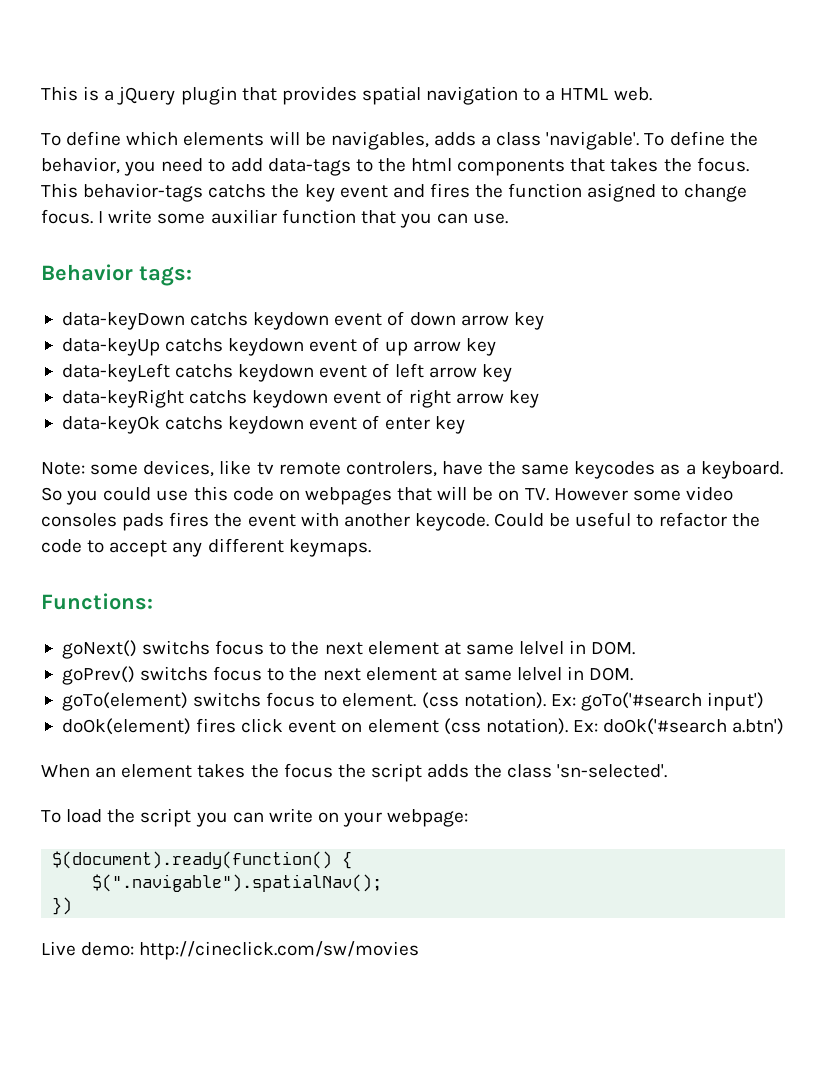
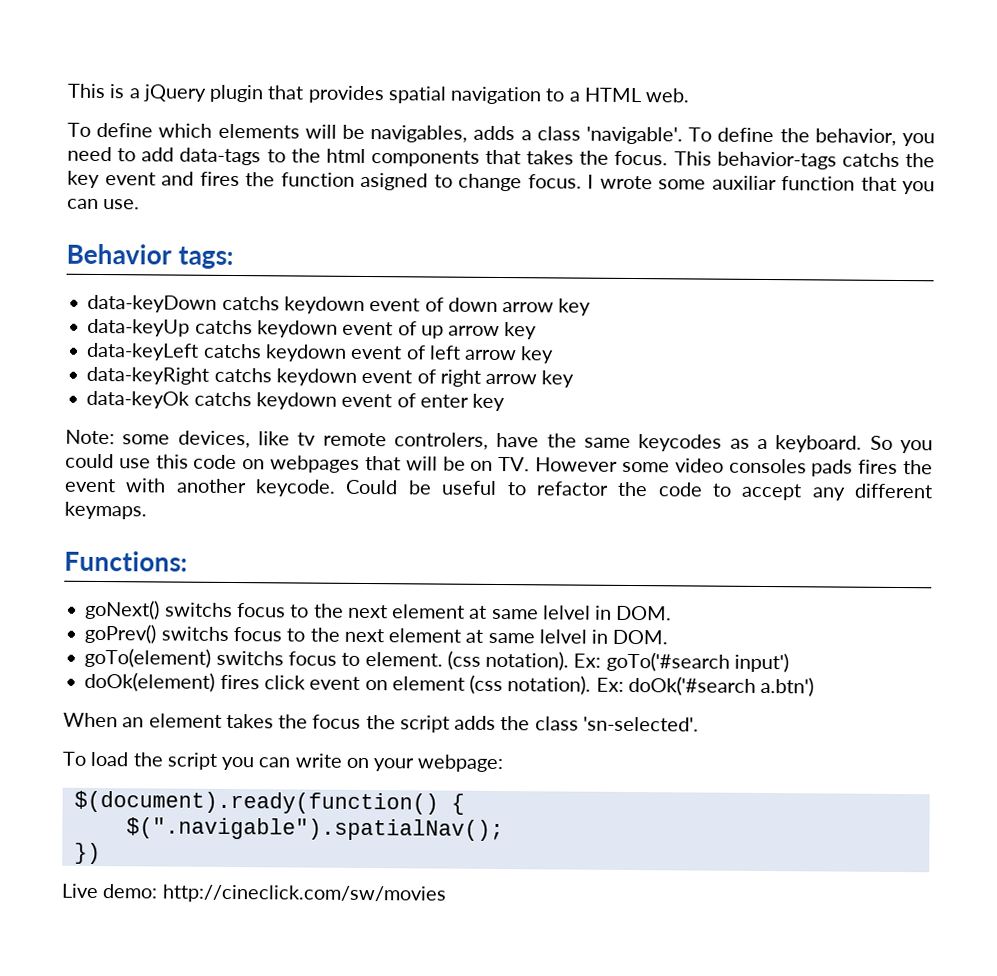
[108,209,153,224] write -> [599,175,653,190] wrote

